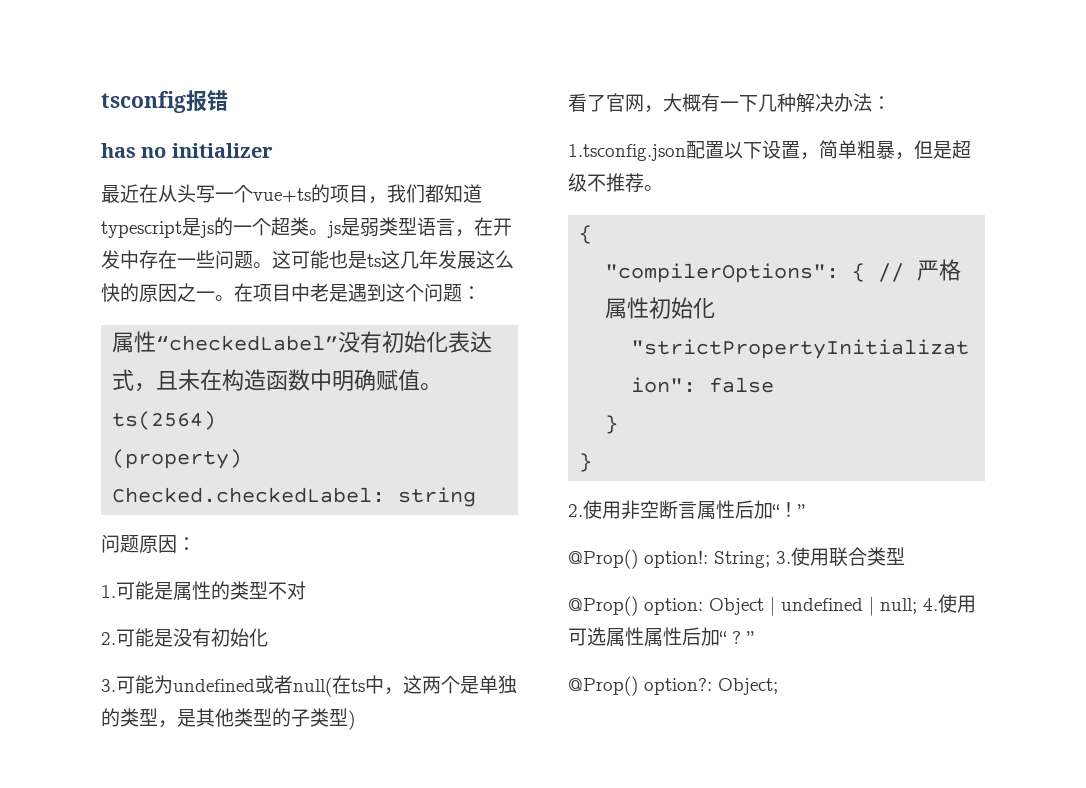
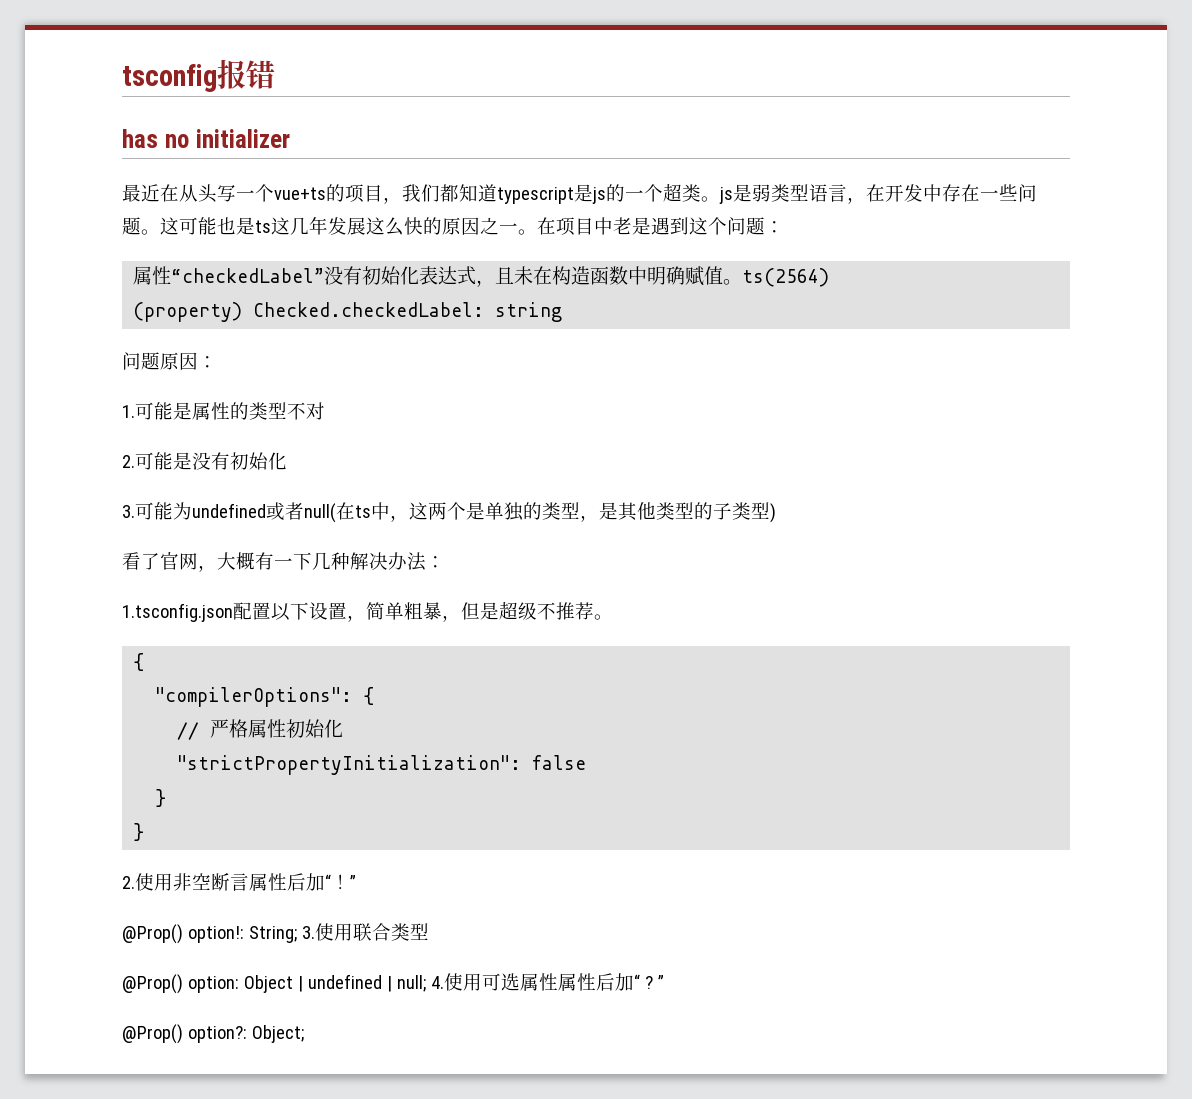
(866, 272) none -> (375, 696) //

